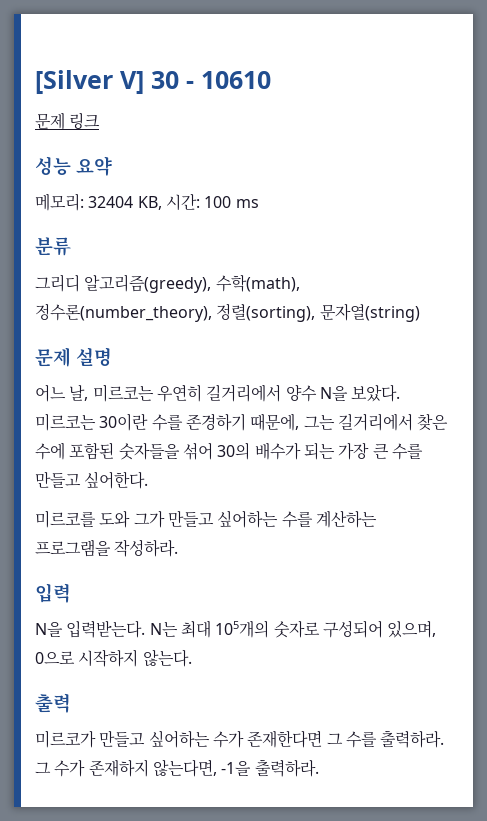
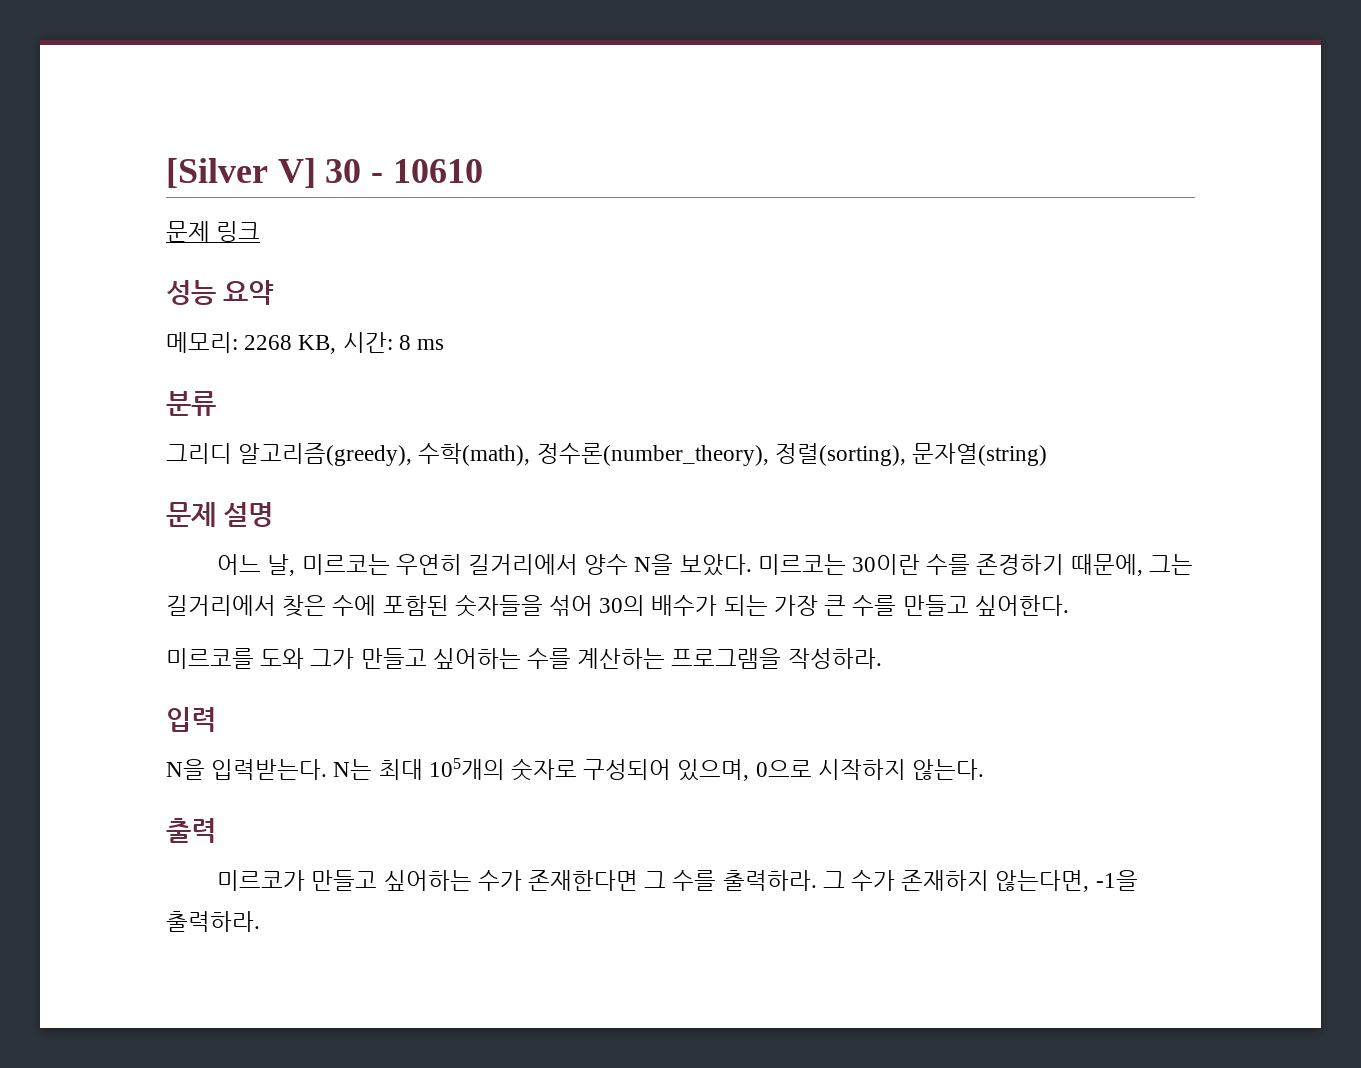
[88,196,134,208] 32404 -> [244,335,293,350] 2268
[204,196,232,208] 100 -> [398,335,411,350] 8

